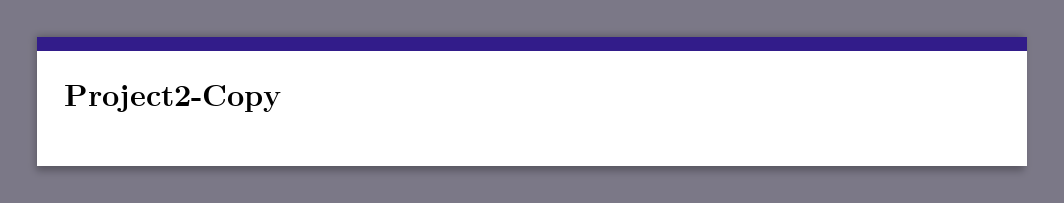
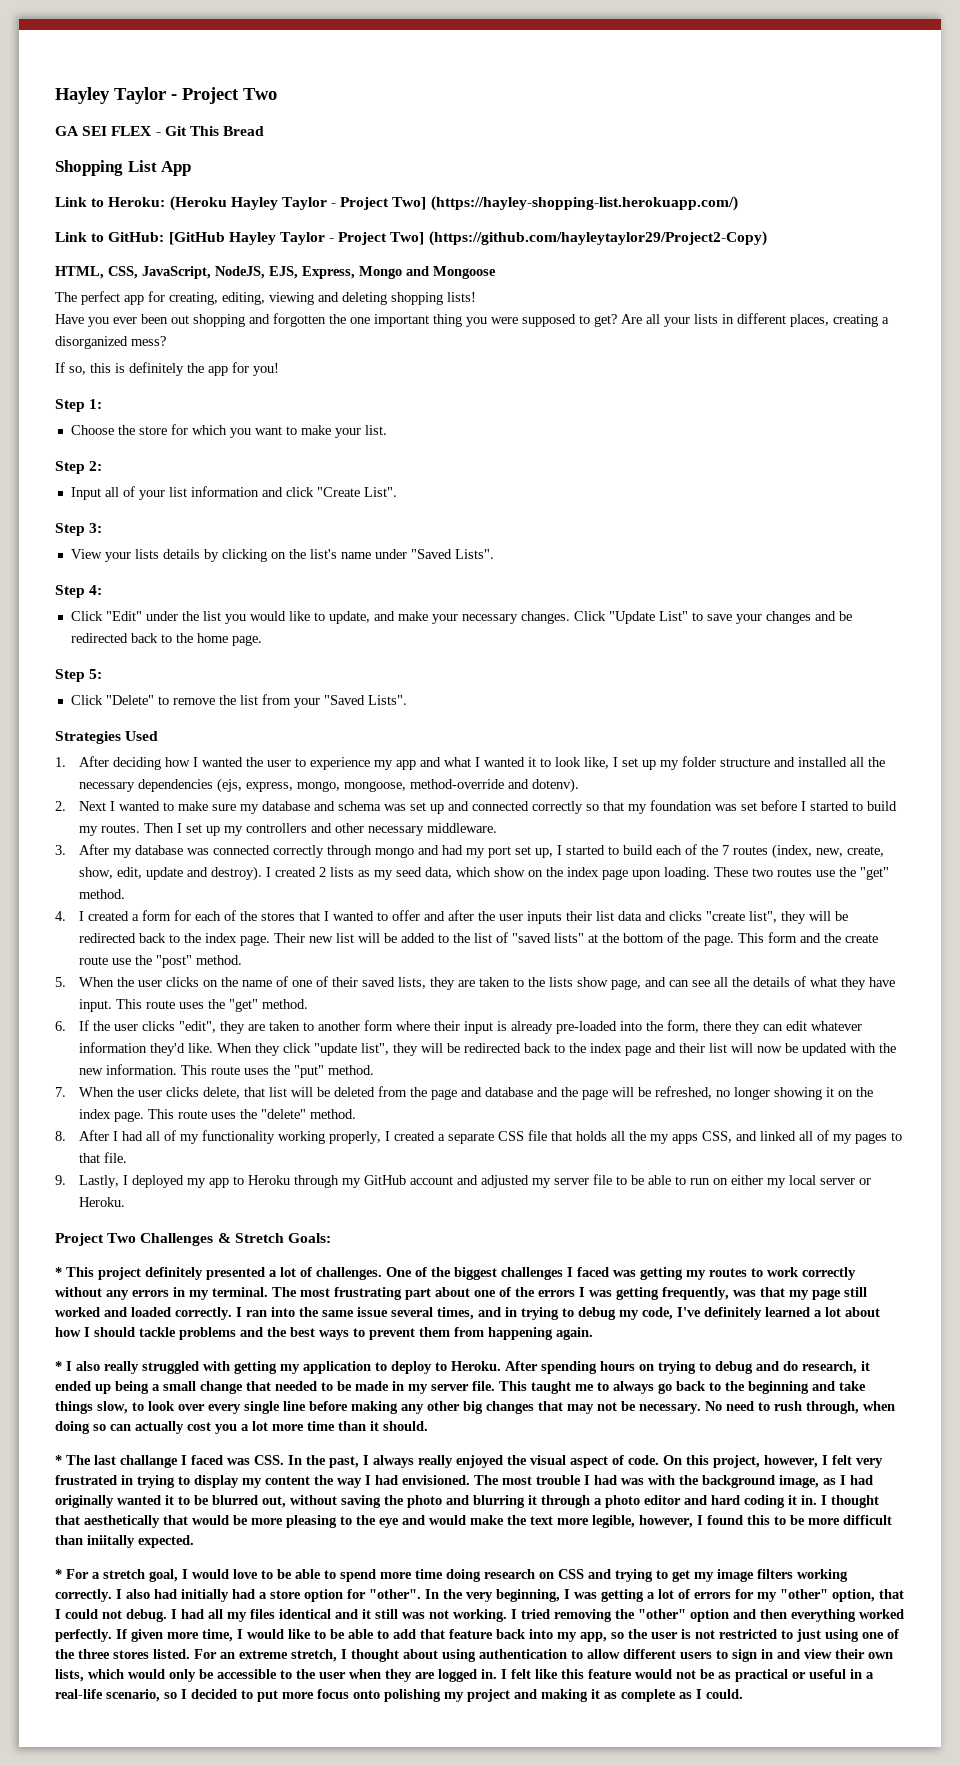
[64,85,281,112] Project2-Copy -> [55,87,277,104] [55,126,265,136] [55,160,192,176] [55,196,738,211] [55,231,767,246] [55,266,496,279] [55,291,476,305] [55,313,889,327] [55,336,166,349] [55,362,279,376] [55,399,103,412] [70,424,387,438] [55,461,103,474] [70,486,397,500] [55,523,103,536] [70,549,494,562] [55,585,103,598] [70,611,852,624] [70,633,262,646] [55,669,103,682] [70,694,407,708] [55,731,159,744] [55,756,886,770] [79,778,580,793] [55,800,898,814] [79,823,498,836] [55,844,885,859] [79,866,890,881] [79,889,126,899] [55,910,849,924] [79,932,879,946] [79,955,243,968] [55,976,896,990] [79,999,309,1012] [55,1020,863,1034] [79,1042,897,1056] [79,1064,375,1078] [55,1086,874,1100] [79,1109,357,1122] [55,1130,903,1144] [79,1152,128,1163] [55,1174,872,1188] [79,1197,126,1207] [55,1233,331,1246] [55,1267,856,1280] [55,1287,867,1300] [55,1307,880,1320] [55,1327,593,1340] [55,1361,870,1374] [55,1381,866,1394] [55,1401,895,1414] [55,1421,428,1434] [55,1455,883,1468] [55,1475,873,1488] [55,1495,879,1508] [55,1515,892,1528] [55,1535,194,1548] [55,1569,848,1582] [55,1589,904,1602] [55,1609,904,1622] [55,1629,899,1642] [55,1649,893,1662] [55,1669,874,1682] [55,1689,743,1702] Hayley Taylor - Project Two // GA SEI FLEX - Git This Bread // Shopping List App // Link to Heroku: (Heroku Hayley Taylor - Project Two] (https://hayley-shopping-list.herokuapp.com/) // Link to GitHub: [GitHub Hayley Taylor - Project Two] (https://github.com/hayleytaylor29/Project2-Copy) // HTML, CSS, JavaScript, NodeJS, EJS, Express, Mongo and Mongoose // The perfect app for creating, editing, viewing and deleting shopping lists! // Have you ever been out shopping and forgotten the one important thing you were supposed to get? Are all your lists in different places, creating a disorganized mess? // If so, this is definitely the app for you! // Step 1: // Choose the store for which you want to make your list. // Step 2: // Input all of your list information and click "Create List". // Step 3: // View your lists details by clicking on the list's name under "Saved Lists". // Step 4: // Click "Edit" under the list you would like to update, and make your necessary changes. Click "Update List" to save your changes and be redirected back to the home page. // Step 5: // Click "Delete" to remove the list from your "Saved Lists". // Strategies Used // 1. After deciding how I wanted the user to experience my app and what I wanted it to look like, I set up my folder structure and installed all the necessary dependencies (ejs, express, mongo, mongoose, method-override and dotenv). // 2. Next I wanted to make sure my database and schema was set up and connected correctly so that my foundation was set before I started to build my routes. Then I set up my controllers and other necessary middleware. // 3. After my database was connected correctly through mongo and had my port set up, I started to build each of the 7 routes (index, new, create, show, edit, update and destroy). I created 2 lists as my seed data, which show on the index page upon loading. These two routes use the "get" method. // 4. I created a form for each of the stores that I wanted to offer and after the user inputs their list data and clicks "create list", they will be redirected back to the index page. Their new list will be added to the list of "saved lists" at the bottom of the page. This form and the create route use the "post" method. // 5. When the user clicks on the name of one of their saved lists, they are taken to the lists show page, and can see all the details of what they have input. This route uses the "get" method. // 6. If the user clicks "edit", they are taken to another form where their input is already pre-loaded into the form, there they can edit whatever information they'd like. When they click "update list", they will be redirected back to the index page and their list will now be updated with the new information. This route uses the "put" method. // 7. When the user clicks delete, that list will be deleted from the page and database and the page will be refreshed, no longer showing it on the index page. This route uses the "delete" method. // 8. After I had all of my functionality working properly, I created a separate CSS file that holds all the my apps CSS, and linked all of my pages to that file. // 9. Lastly, I deployed my app to Heroku through my GitHub account and adjusted my server file to be able to run on either my local server or Heroku. // Project Two Challenges & Stretch Goals: // * This project definitely presented a lot of challenges. One of the biggest challenges I faced was getting my routes to work correctly without any errors in my terminal. The most frustrating part about one of the errors I was getting frequently, was that my page still worked and loaded correctly. I ran into the same issue several times, and in trying to debug my code, I've definitely learned a lot about how I should tackle problems and the best ways to prevent them from happening again. // * I also really struggled with getting my application to deploy to Heroku. After spending hours on trying to debug and do research, it ended up being a small change that needed to be made in my server file. This taught me to always go back to the beginning and take things slow, to look over every single line before making any other big changes that may not be necessary. No need to rush through, when doing so can actually cost you a lot more time than it should. // * The last challange I faced was CSS. In the past, I always really enjoyed the visual aspect of code. On this project, however, I felt very frustrated in trying to display my content the way I had envisioned. The most trouble I had was with the background image, as I had originally wanted it to be blurred out, without saving the photo and blurring it through a photo editor and hard coding it in. I thought that aesthetically that would be more pleasing to the eye and would make the text more legible, however, I found this to be more difficult than iniitally expected. // * For a stretch goal, I would love to be able to spend more time doing research on CSS and trying to get my image filters working correctly. I also had initially had a store option for "other". In the very beginning, I was getting a lot of errors for my "other" option, that I could not debug. I had all my files identical and it still was not working. I tried removing the "other" option and then everything worked perfectly. If given more time, I would like to be able to add that feature back into my app, so the user is not restricted to just using one of the three stores listed. For an extreme stretch, I thought about using authentication to allow different users to sign in and view their own lists, which would only be accessible to the user when they are logged in. I felt like this feature would not be as practical or useful in a real-life scenario, so I decided to put more focus onto polishing my project and making it as complete as I could.

